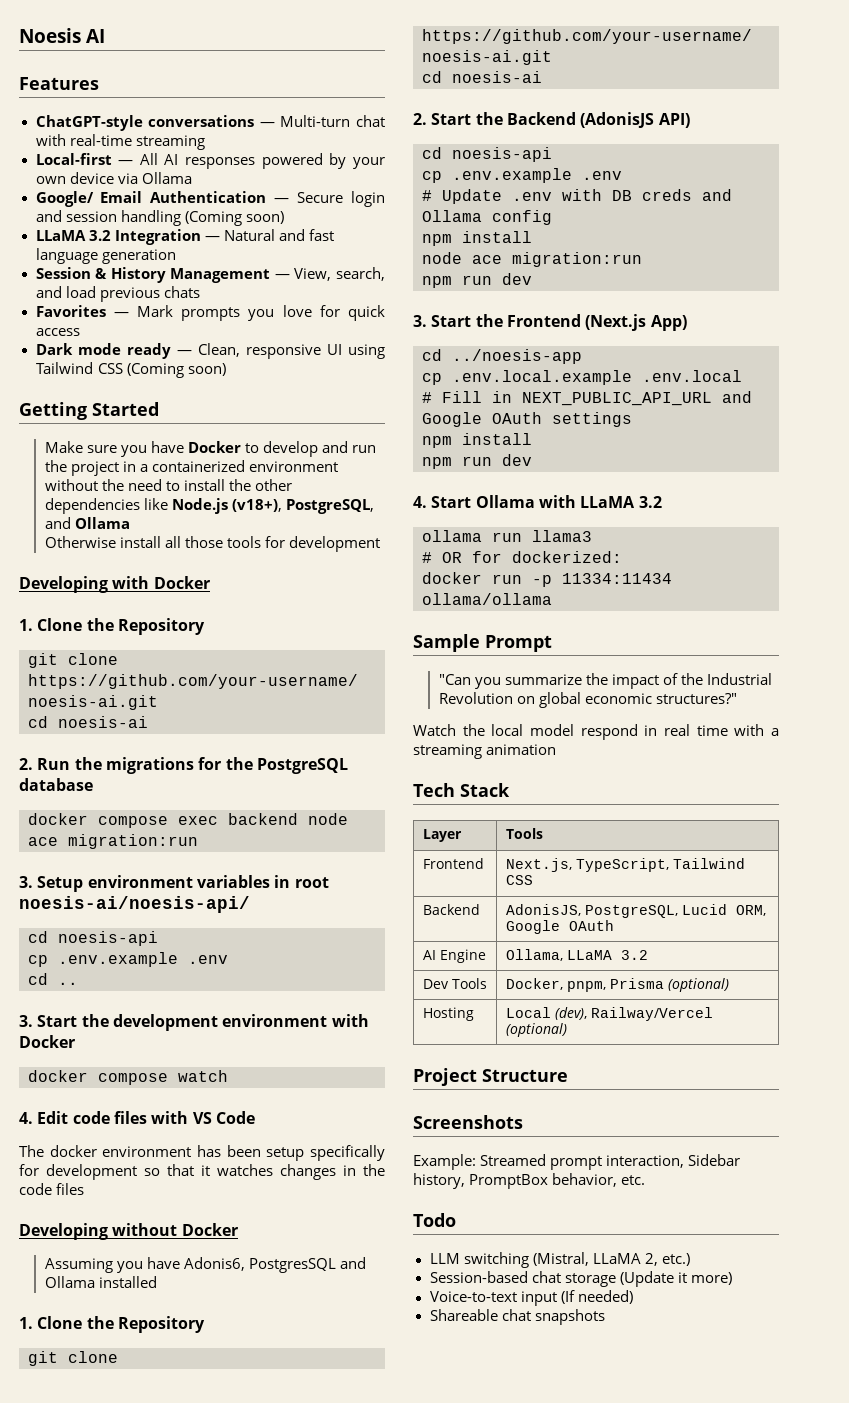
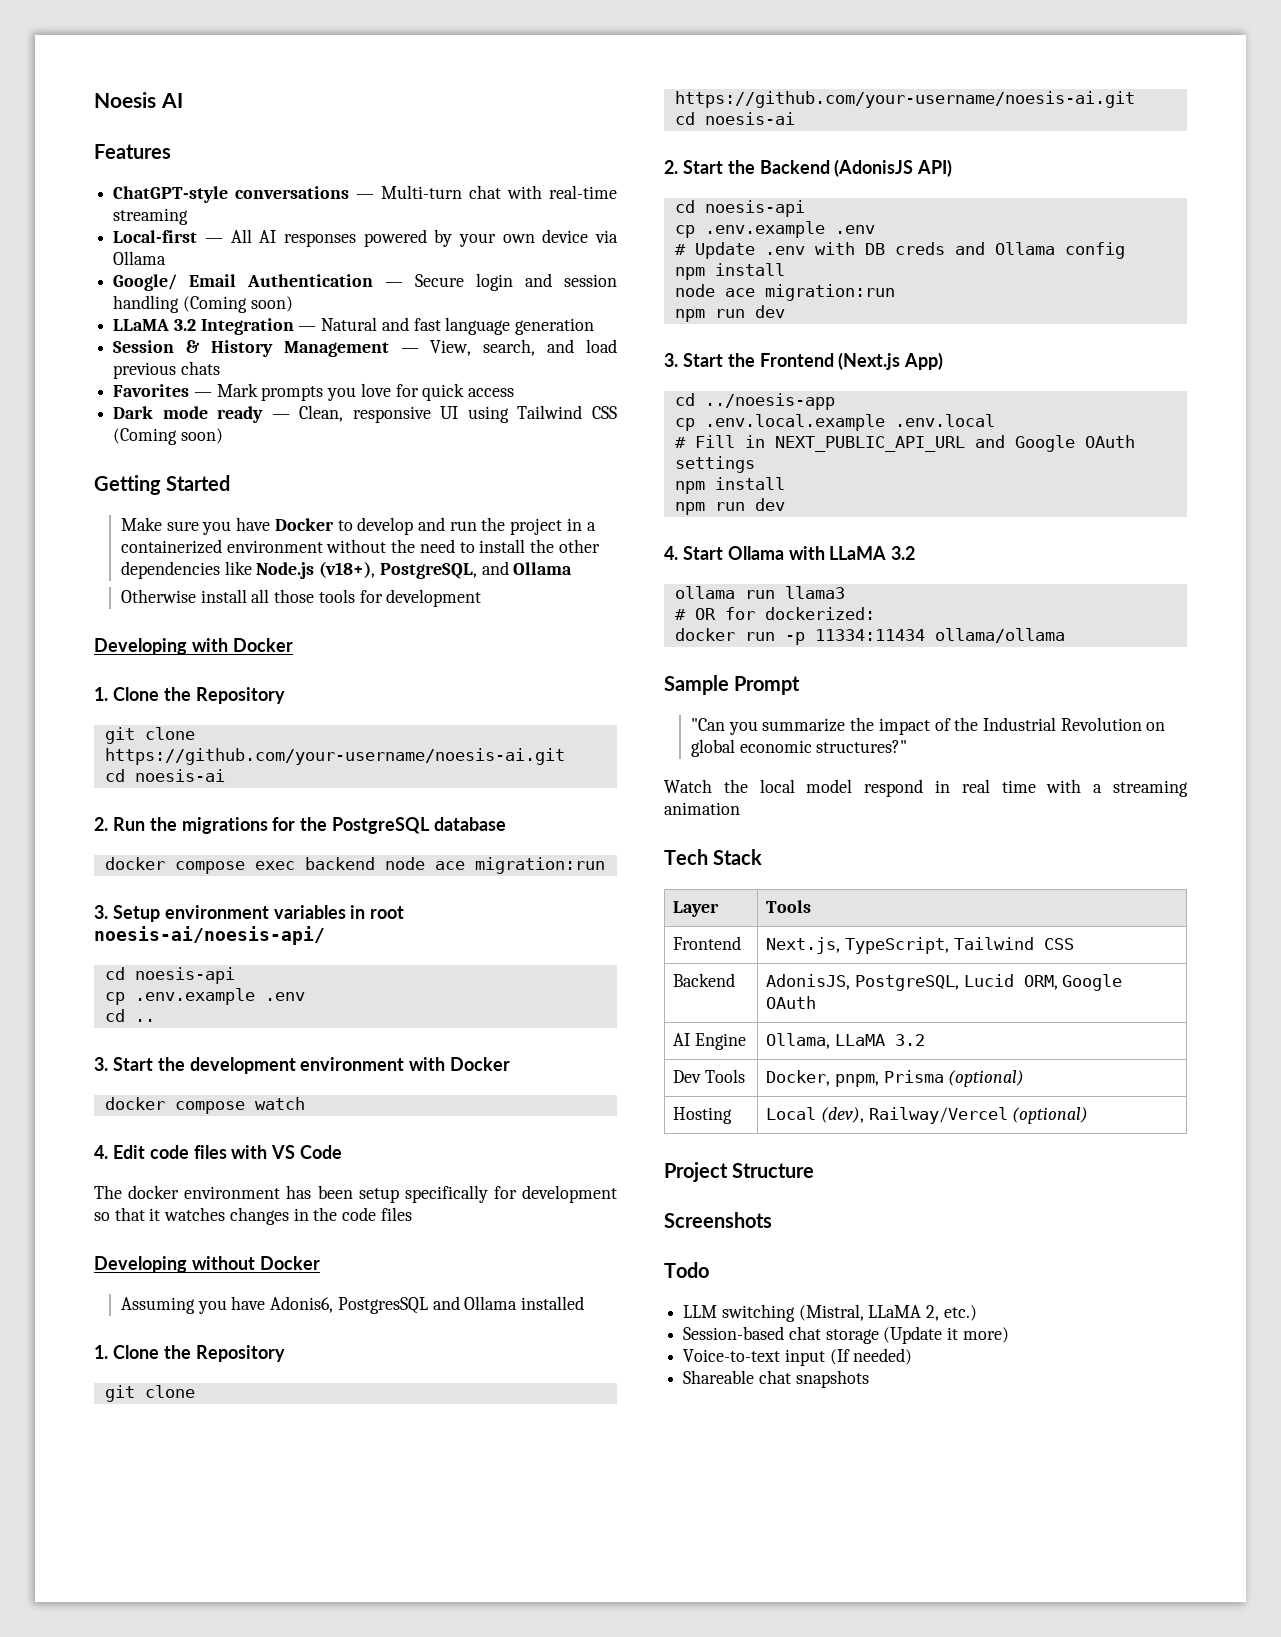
[413,1154,741,1170] [413,1173,646,1189] // Example: Streamed prompt interaction, Sidebar history, PromptBox behavior, etc. -> (772, 1220) none

